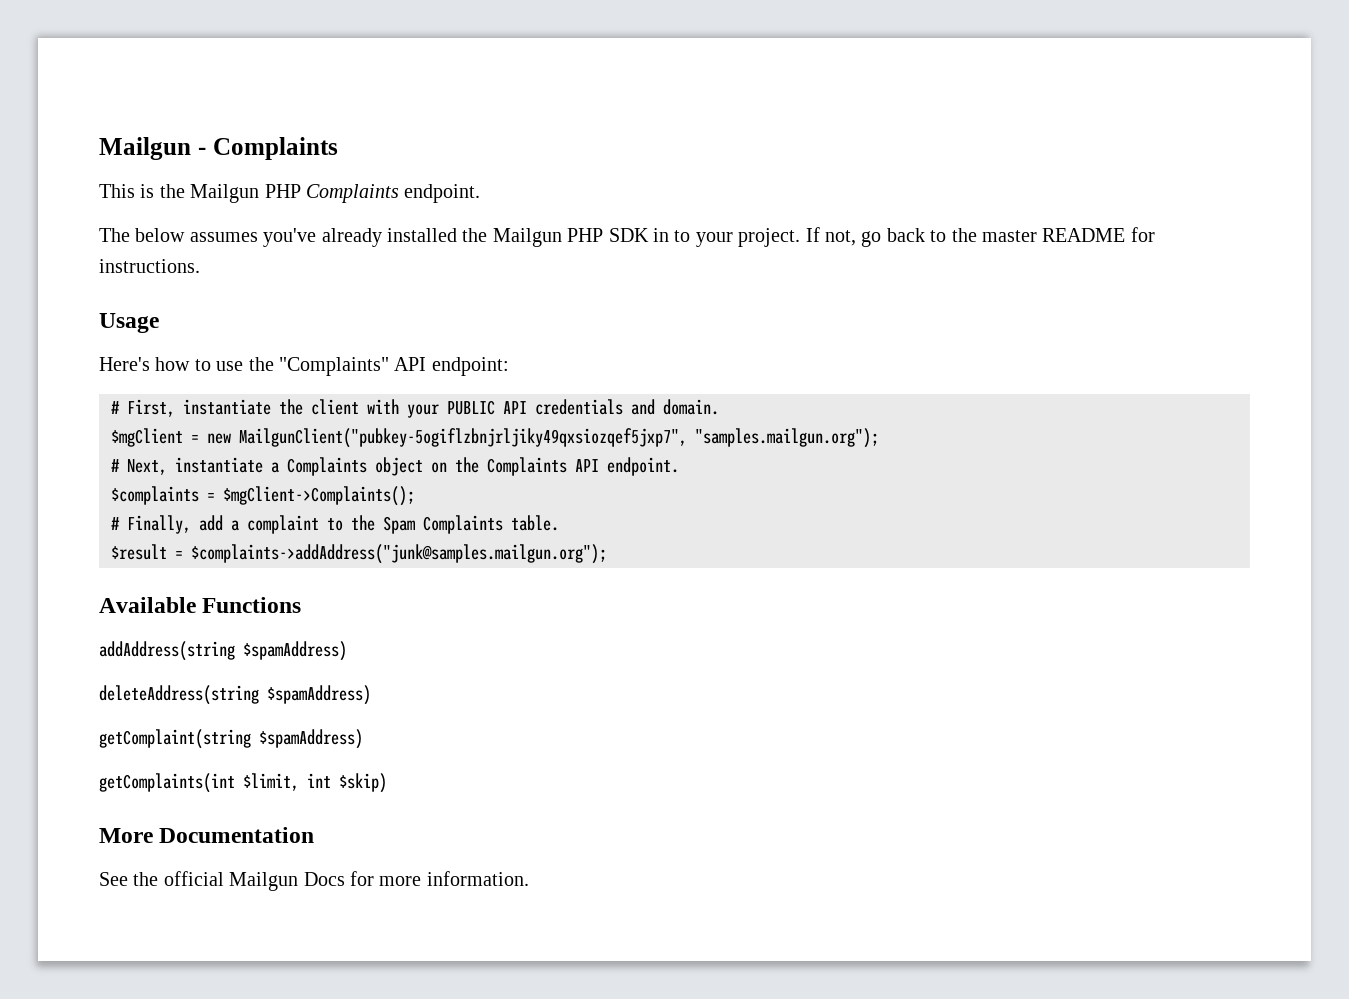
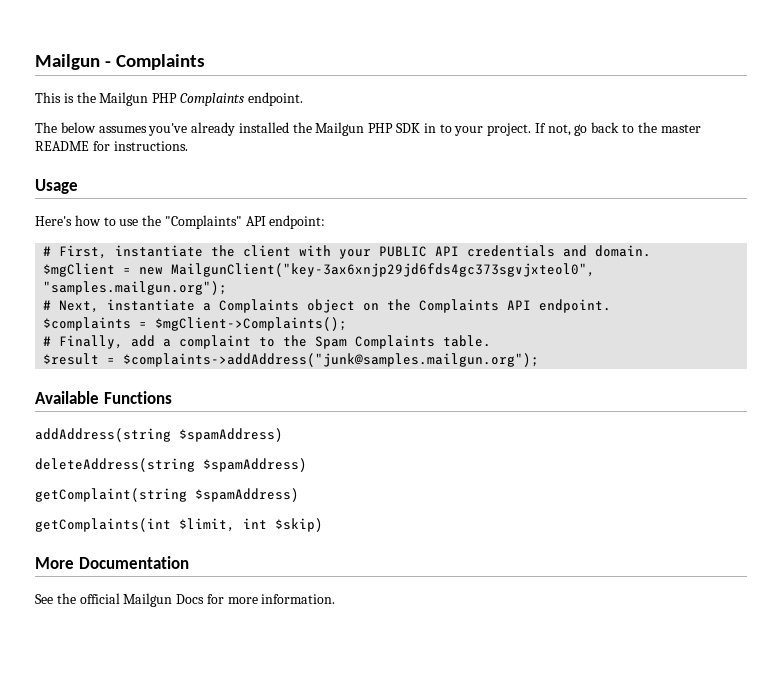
[239,428,687,448] MailgunClient("pubkey-5ogiflzbnjrljiky49qxsiozqef5jxp7", -> [171,263,596,277] MailgunClient("key-3ax6xnjp29jd6fds4gc373sgvjxteol0",

